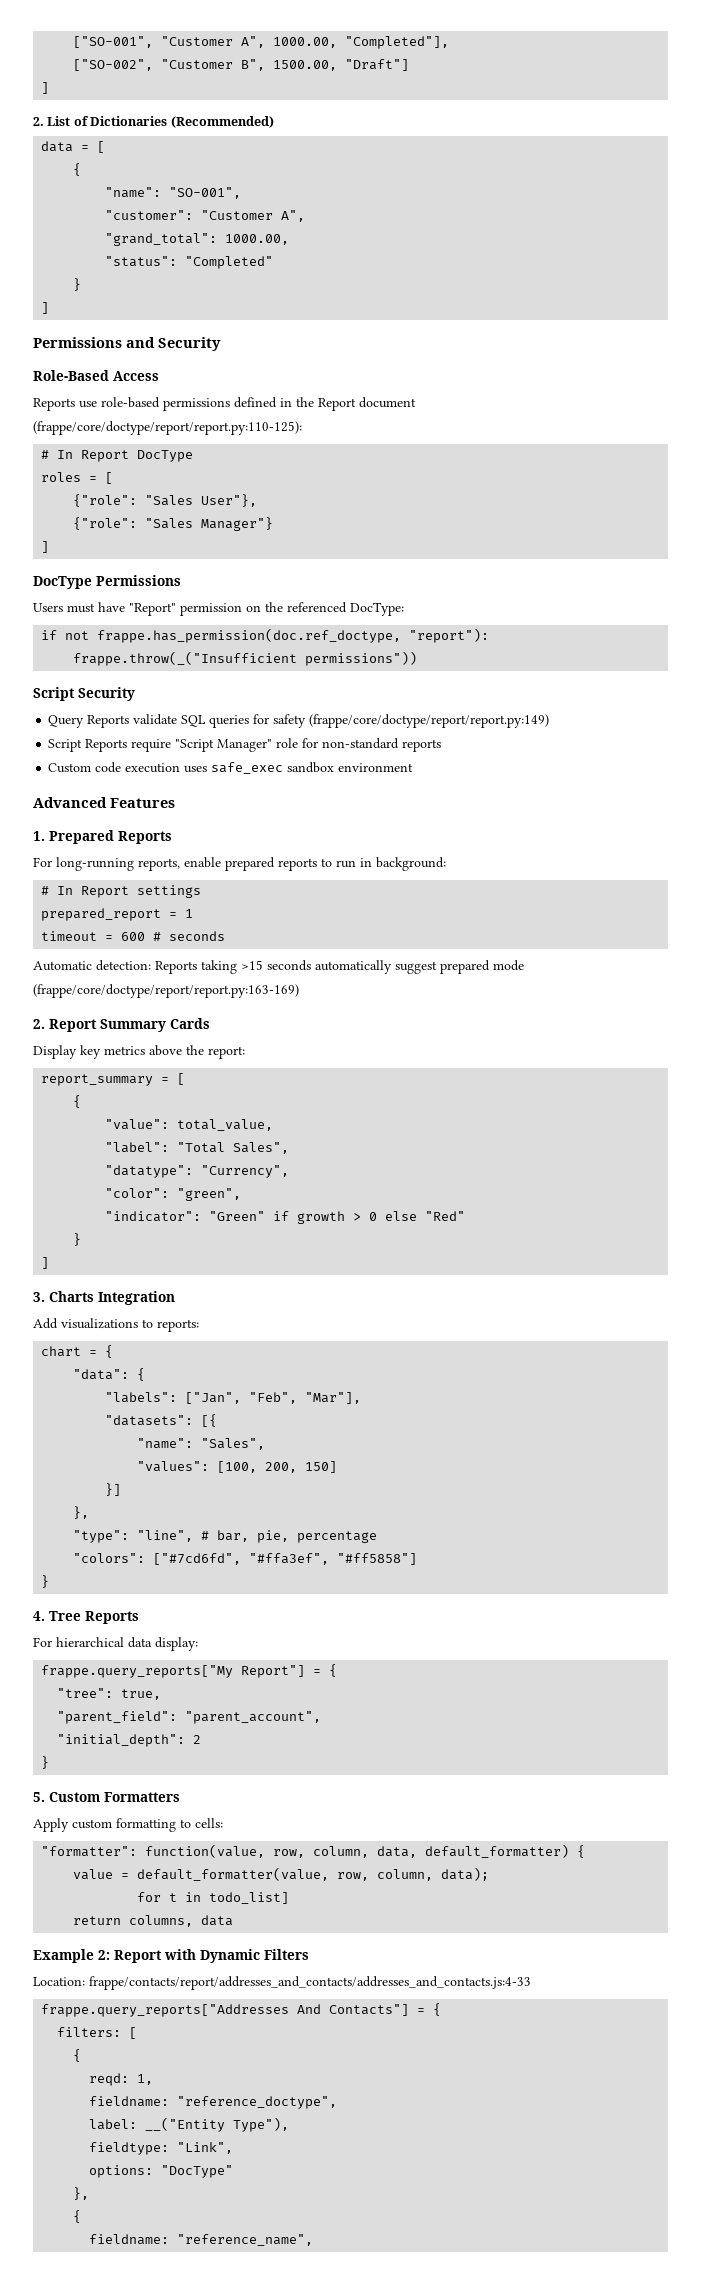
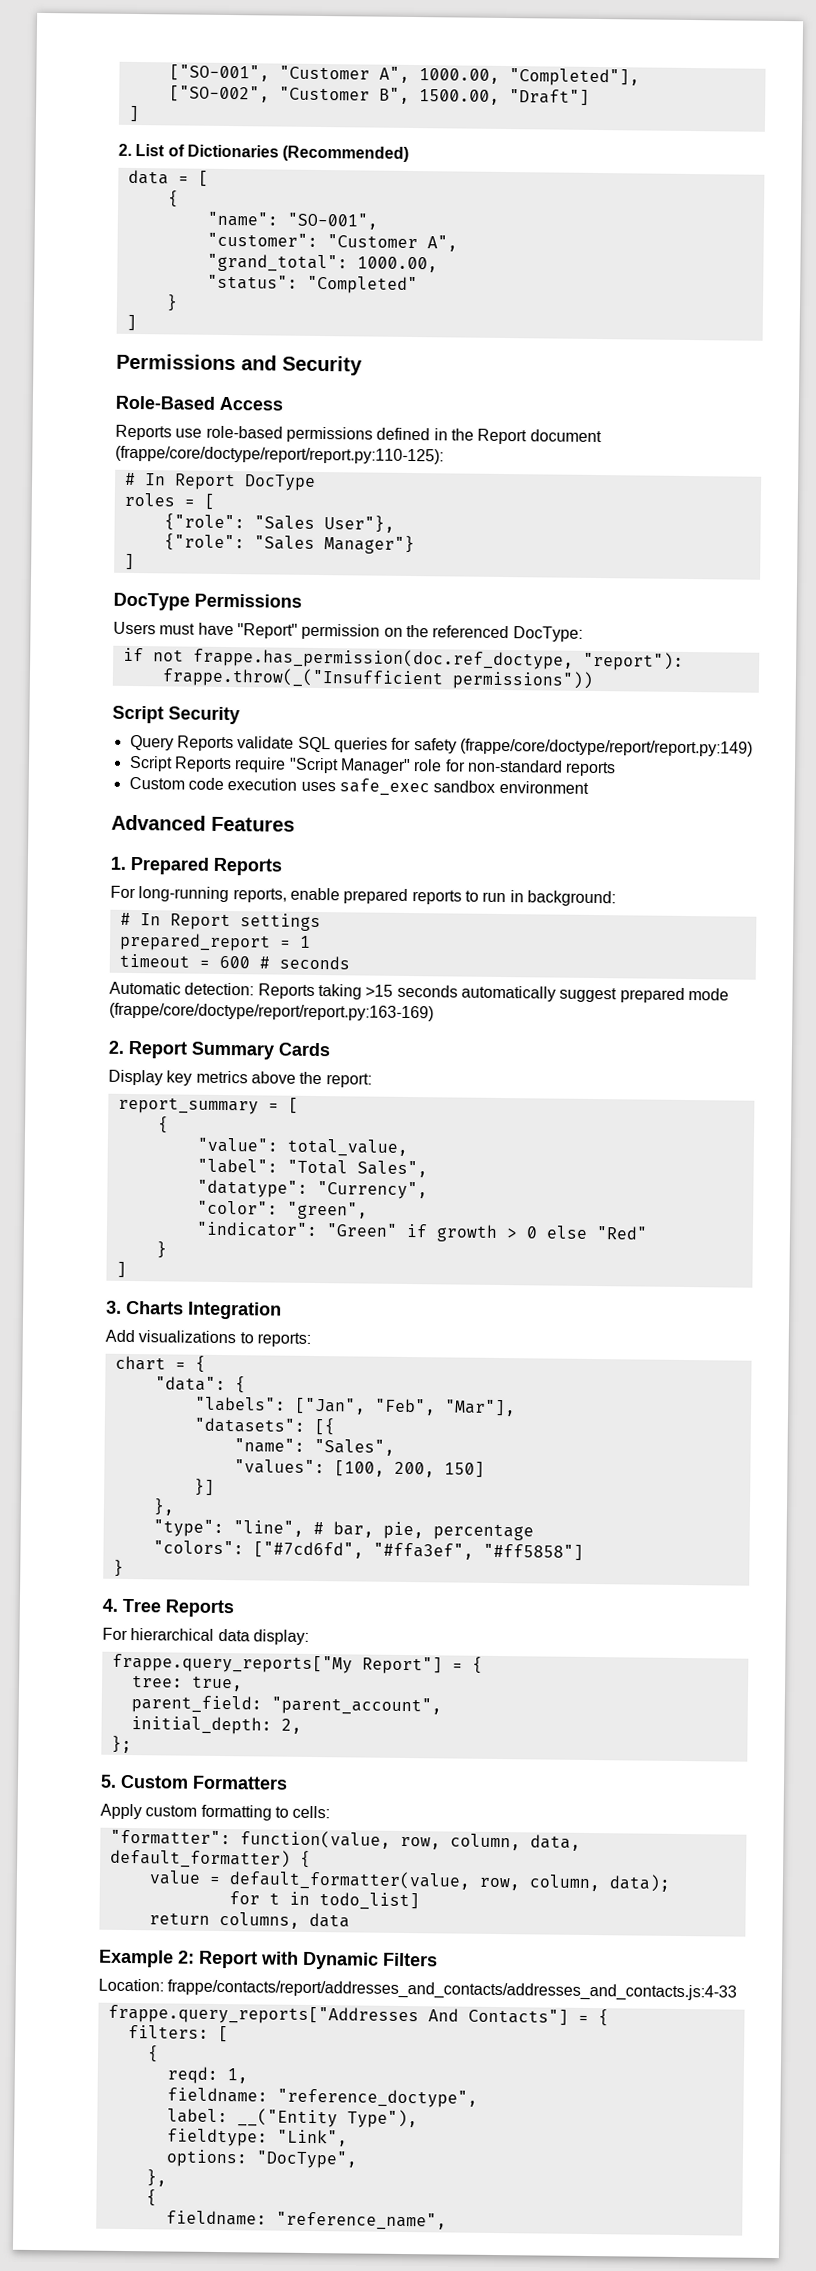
[57,1688,114,1698] "tree": -> [131,1675,183,1688] tree:
[57,1711,178,1724] "parent_field": -> [130,1695,262,1714] parent_field:
[57,1734,202,1747] [41,1756,50,1769] "initial_depth": 2 // } -> [130,1716,302,1735] [110,1735,132,1754] initial_depth: 2, // };
[161,2165,234,2178] "DocType" -> [255,2150,358,2169] "DocType",

